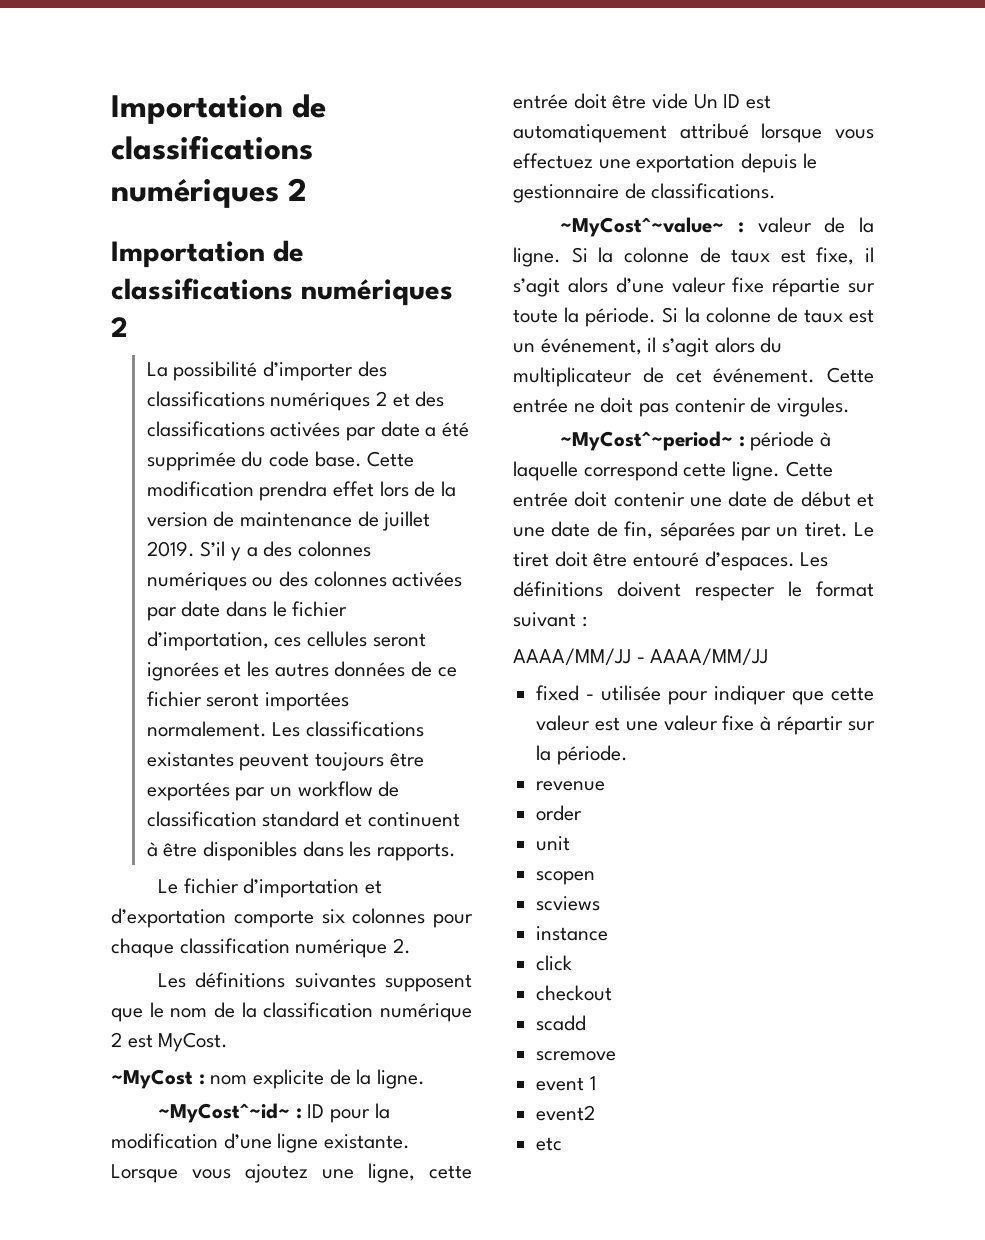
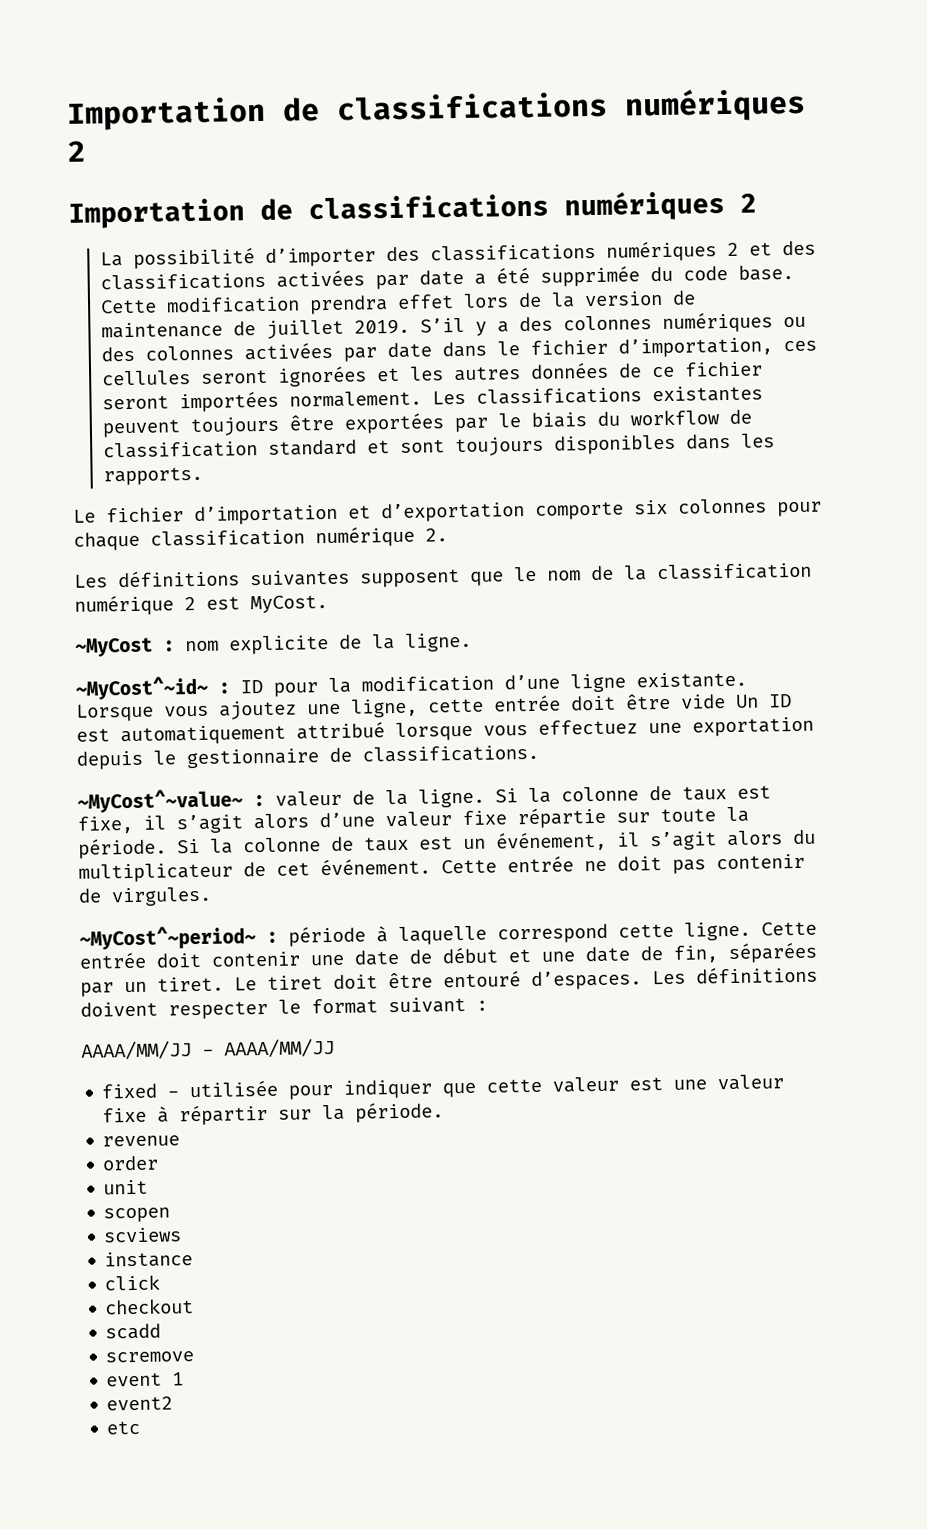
[270,787,293,797] un -> [497,411,620,428] le biais du
[367,812,460,827] [146,842,198,857] continuent à être -> [399,436,544,457] sont toujours

